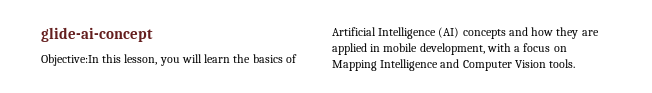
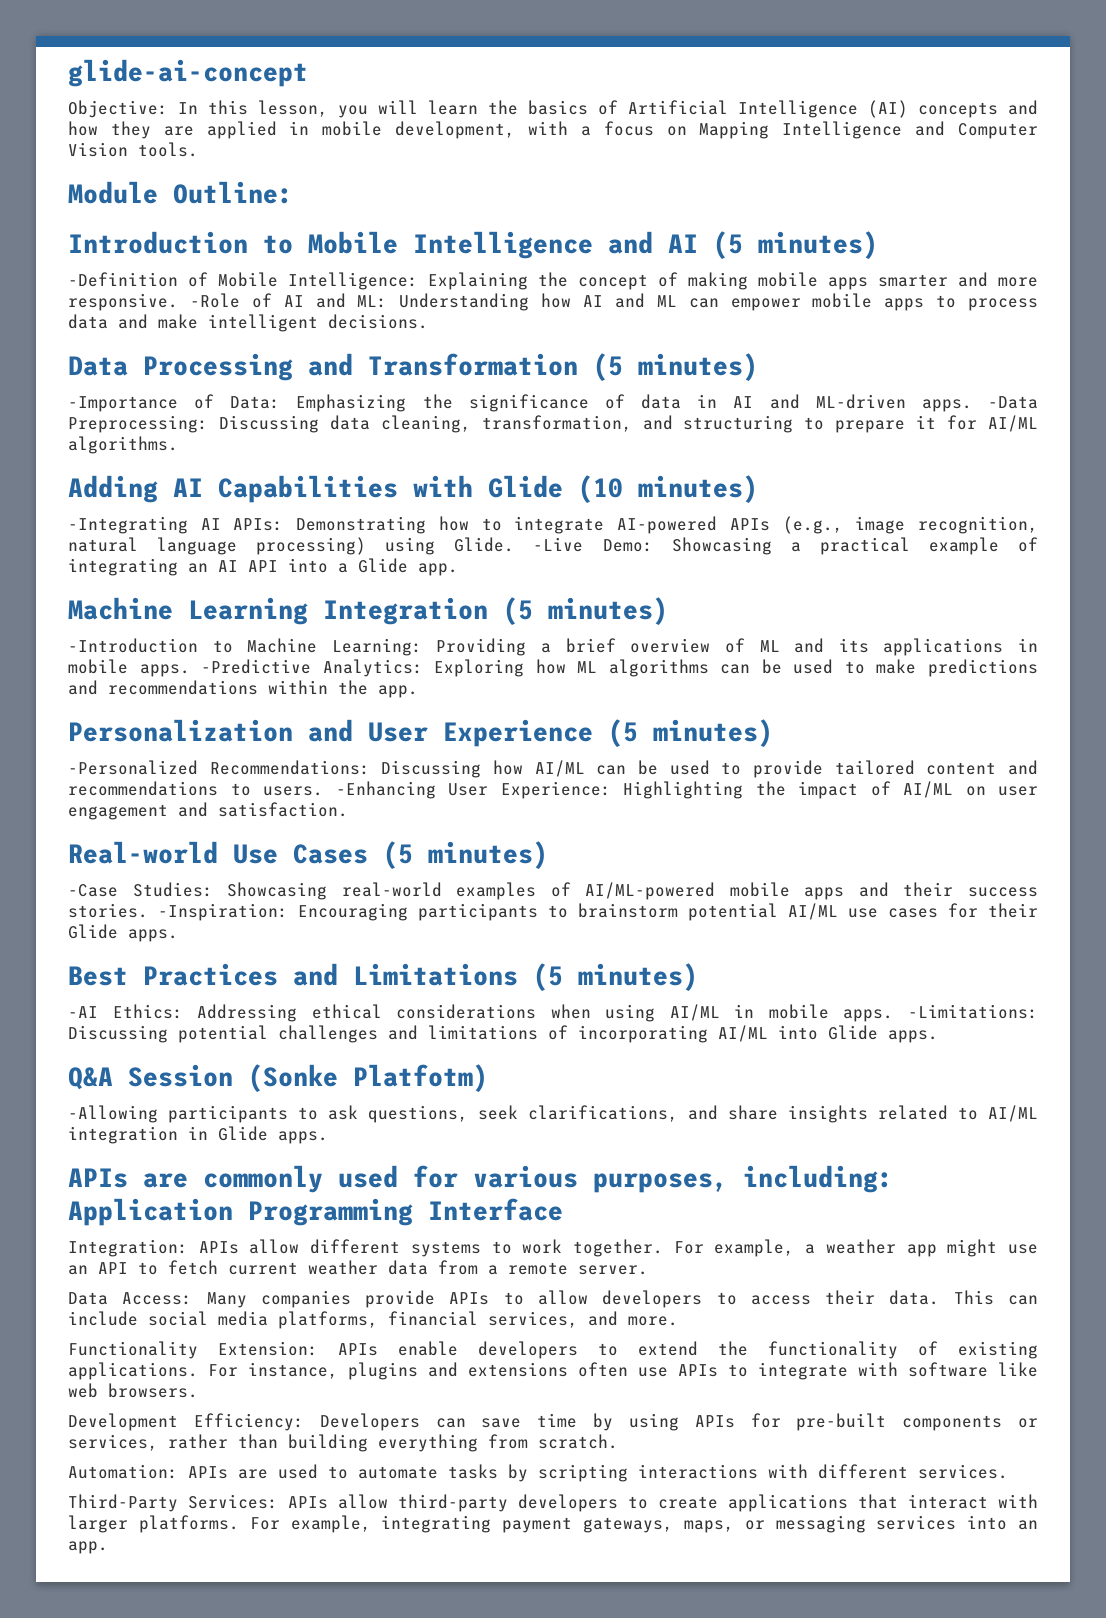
[41,54,99,66] Objective:In -> [68,100,198,118] Objective: In
(576, 63) none -> [68,181,293,204] [68,231,878,259] [68,272,1038,290] [68,293,1038,311] [68,314,428,332] [68,353,758,381] [68,394,1039,412] [68,415,1038,433] [68,436,178,454] [68,475,758,503] [68,516,1038,534] [68,537,1039,555] [68,558,458,576] [68,597,668,625] [68,638,1039,656] [68,659,1038,677] [68,680,418,698] [68,719,773,747] [68,760,1038,778] [68,781,1038,799] [68,802,348,820] [68,841,548,869] [68,882,1038,900] [68,903,1038,921] [68,924,178,942] [68,963,698,991] [68,1004,1038,1022] [68,1025,938,1043] [68,1064,488,1092] [68,1105,1038,1123] [68,1126,328,1144] [68,1165,893,1193] [68,1198,563,1226] [68,1239,1038,1257] [68,1260,648,1275] [68,1290,1039,1308] [68,1311,678,1329] [68,1341,1038,1359] [68,1362,1038,1380] [68,1383,198,1398] [68,1413,1038,1431] [68,1434,618,1452] [68,1464,1008,1482] [68,1494,1038,1512] [68,1515,1039,1533] [68,1541,108,1554] // Module Outline: // Introduction to Mobile Intelligence and AI (5 minutes) // -Definition of Mobile Intelligence: Explaining the concept of making mobile apps smarter and more responsive. -Role of AI and ML: Understanding how AI and ML can empower mobile apps to process data and make intelligent decisions. // Data Processing and Transformation (5 minutes) // -Importance of Data: Emphasizing the significance of data in AI and ML-driven apps. -Data Preprocessing: Discussing data cleaning, transformation, and structuring to prepare it for AI/ML algorithms. // Adding AI Capabilities with Glide (10 minutes) // -Integrating AI APIs: Demonstrating how to integrate AI-powered APIs (e.g., image recognition, natural language processing) using Glide. -Live Demo: Showcasing a practical example of integrating an AI API into a Glide app. // Machine Learning Integration (5 minutes) // -Introduction to Machine Learning: Providing a brief overview of ML and its applications in mobile apps. -Predictive Analytics: Exploring how ML algorithms can be used to make predictions and recommendations within the app. // Personalization and User Experience (5 minutes) // -Personalized Recommendations: Discussing how AI/ML can be used to provide tailored content and recommendations to users. -Enhancing User Experience: Highlighting the impact of AI/ML on user engagement and satisfaction. // Real-world Use Cases (5 minutes) // -Case Studies: Showcasing real-world examples of AI/ML-powered mobile apps and their success stories. -Inspiration: Encouraging participants to brainstorm potential AI/ML use cases for their Glide apps. // Best Practices and Limitations (5 minutes) // -AI Ethics: Addressing ethical considerations when using AI/ML in mobile apps. -Limitations: Discussing potential challenges and limitations of incorporating AI/ML into Glide apps. // Q&A Session (Sonke Platfotm) // -Allowing participants to ask questions, seek clarifications, and share insights related to AI/ML integration in Glide apps. // APIs are commonly used for various purposes, including: Application Programming Interface // Integration: APIs allow different systems to work together. For example, a weather app might use an API to fetch current weather data from a remote server. // Data Access: Many companies provide APIs to allow developers to access their data. This can include social media platforms, financial services, and more. // Functionality Extension: APIs enable developers to extend the functionality of existing applications. For instance, plugins and extensions often use APIs to integrate with software like web browsers. // Development Efficiency: Developers can save time by using APIs for pre-built components or services, rather than building everything from scratch. // Automation: APIs are used to automate tasks by scripting interactions with different services. // Third-Party Services: APIs allow third-party developers to create applications that interact with larger platforms. For example, integrating payment gateways, maps, or messaging services into an app.

